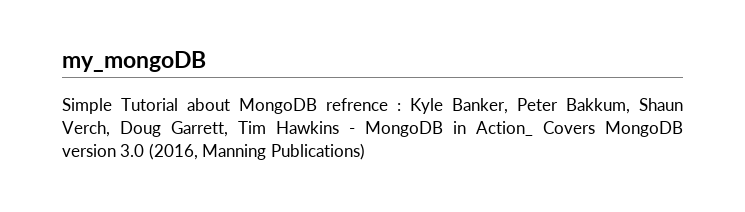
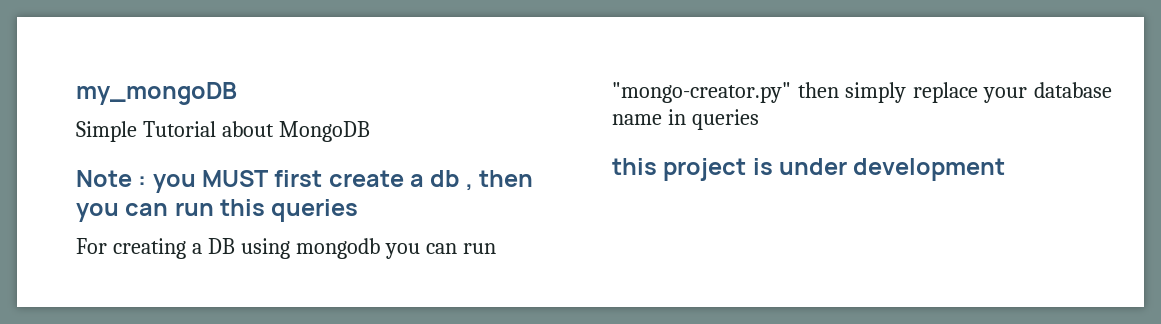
[326,98,683,114] [62,121,683,137] [62,143,365,160] refrence : Kyle Banker, Peter Bakkum, Shaun Verch, Doug Garrett, Tim Hawkins - MongoDB in Action_ Covers MongoDB version 3.0 (2016, Manning Publications) -> [76,170,534,193] [76,199,359,222] [76,238,496,259] [612,82,1112,103] [612,109,759,130] [612,158,1006,181] // Note : you MUST first create a db , then you can run this queries // For creating a DB using mongodb you can run "mongo-creator.py" then simply replace your database name in queries // this project is under development

